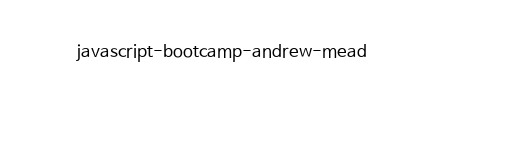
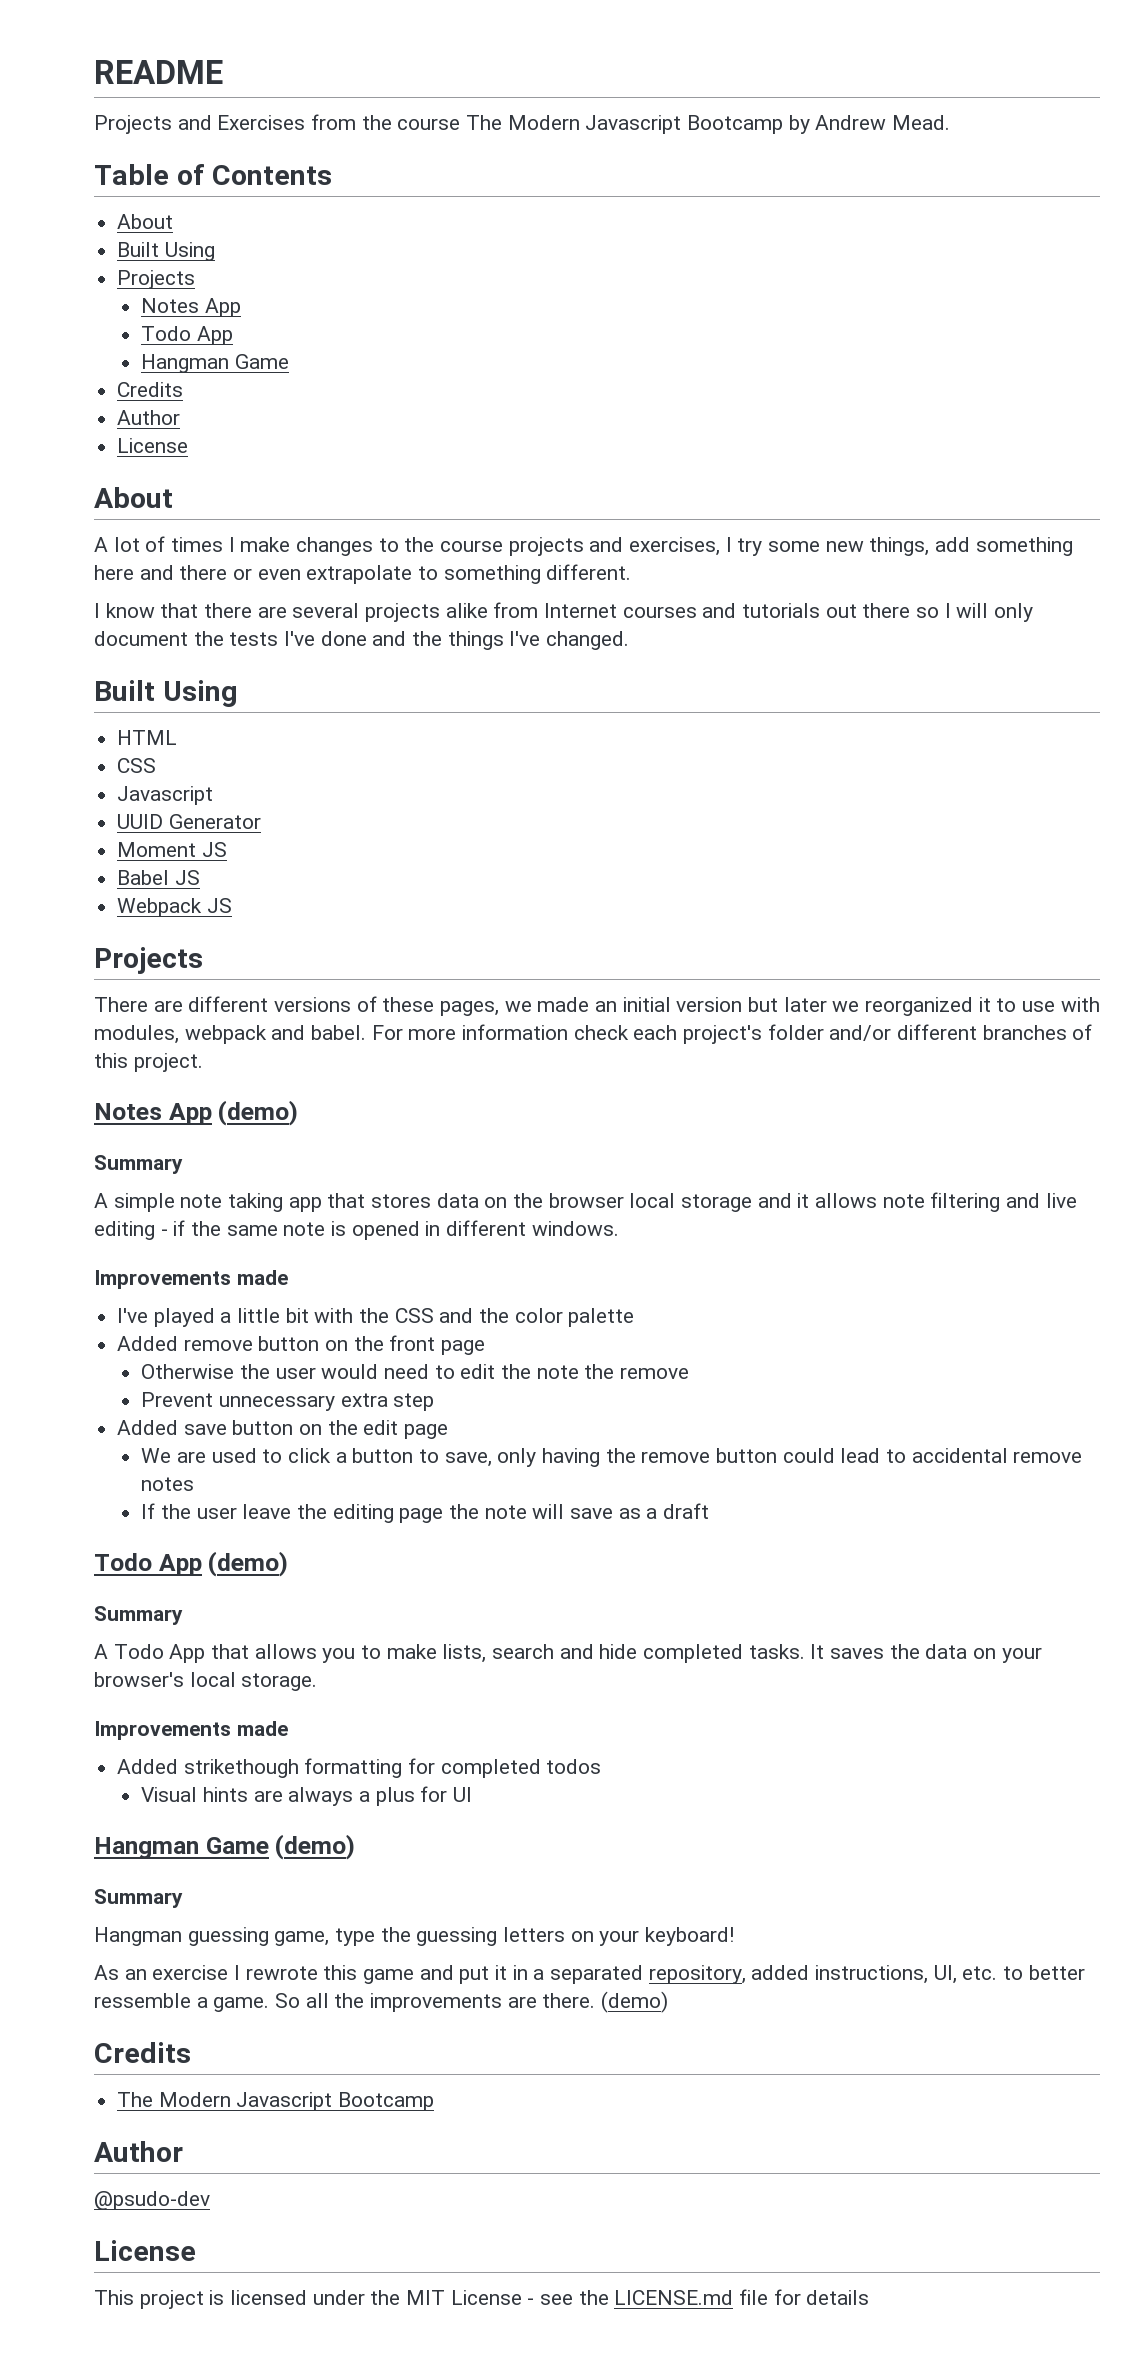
[76,44,367,62] javascript-bootcamp-andrew-mead -> [94,60,223,84] [94,114,951,134] [94,164,333,185] [117,214,174,229] [117,242,215,261] [117,270,196,289] [141,298,241,317] [141,326,233,345] [141,354,289,373] [117,382,184,397] [117,410,181,425] [117,438,189,453] [94,487,173,508] [94,536,1073,556] [94,564,632,584] [94,602,1034,622] [94,631,630,650] [94,680,238,707] [117,730,178,745] [117,758,157,773] [117,786,214,805] [117,814,261,829] [117,842,227,857] [117,870,200,885] [117,898,232,917] [94,947,203,974] [94,996,1100,1016] [94,1024,1093,1044] [94,1053,203,1072] [94,1100,299,1126] [94,1155,183,1174] [94,1192,1077,1212] [94,1220,619,1240] [94,1270,288,1289] [117,1308,635,1327] [117,1335,486,1355] [141,1364,689,1379] [141,1392,435,1411] [117,1420,449,1439] [141,1448,1083,1467] [141,1477,195,1491] [141,1503,709,1523] [94,1551,289,1577] [94,1606,183,1625] [94,1644,1042,1663] [94,1672,318,1691] [94,1721,288,1740] [117,1758,602,1778] [141,1786,472,1806] [94,1834,356,1860] [94,1889,183,1908] [94,1927,735,1946] [94,1965,1085,1984] [94,1991,669,2013] [94,2042,191,2063] [117,2092,435,2111] [94,2141,183,2162] [94,2191,210,2210] [94,2240,196,2261] [94,2289,870,2309] README // Projects and Exercises from the course The Modern Javascript Bootcamp by Andrew Mead. // Table of Contents // About // Built Using // Projects // Notes App // Todo App // Hangman Game // Credits // Author // License // About // A lot of times I make changes to the course projects and exercises, I try some new things, add something here and there or even extrapolate to something different. // I know that there are several projects alike from Internet courses and tutorials out there so I will only document the tests I've done and the things I've changed. // Built Using // HTML // CSS // Javascript // UUID Generator // Moment JS // Babel JS // Webpack JS // Projects // There are different versions of these pages, we made an initial version but later we reorganized it to use with modules, webpack and babel. For more information check each project's folder and/or different branches of this project. // Notes App (demo) // Summary // A simple note taking app that stores data on the browser local storage and it allows note filtering and live editing - if the same note is opened in different windows. // Improvements made // I've played a little bit with the CSS and the color palette // Added remove button on the front page // Otherwise the user would need to edit the note the remove // Prevent unnecessary extra step // Added save button on the edit page // We are used to click a button to save, only having the remove button could lead to accidental remove notes // If the user leave the editing page the note will save as a draft // Todo App (demo) // Summary // A Todo App that allows you to make lists, search and hide completed tasks. It saves the data on your browser's local storage. // Improvements made // Added strikethough formatting for completed todos // Visual hints are always a plus for UI // Hangman Game (demo) // Summary // Hangman guessing game, type the guessing letters on your keyboard! // As an exercise I rewrote this game and put it in a separated repository, added instructions, UI, etc. to better ressemble a game. So all the improvements are there. (demo) // Credits // The Modern Javascript Bootcamp // Author // @psudo-dev // License // This project is licensed under the MIT License - see the LICENSE.md file for details

